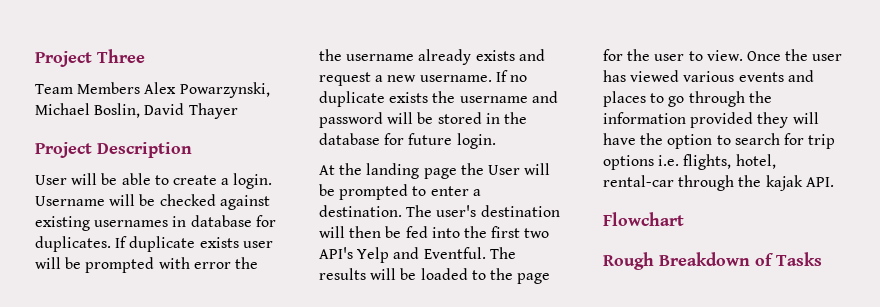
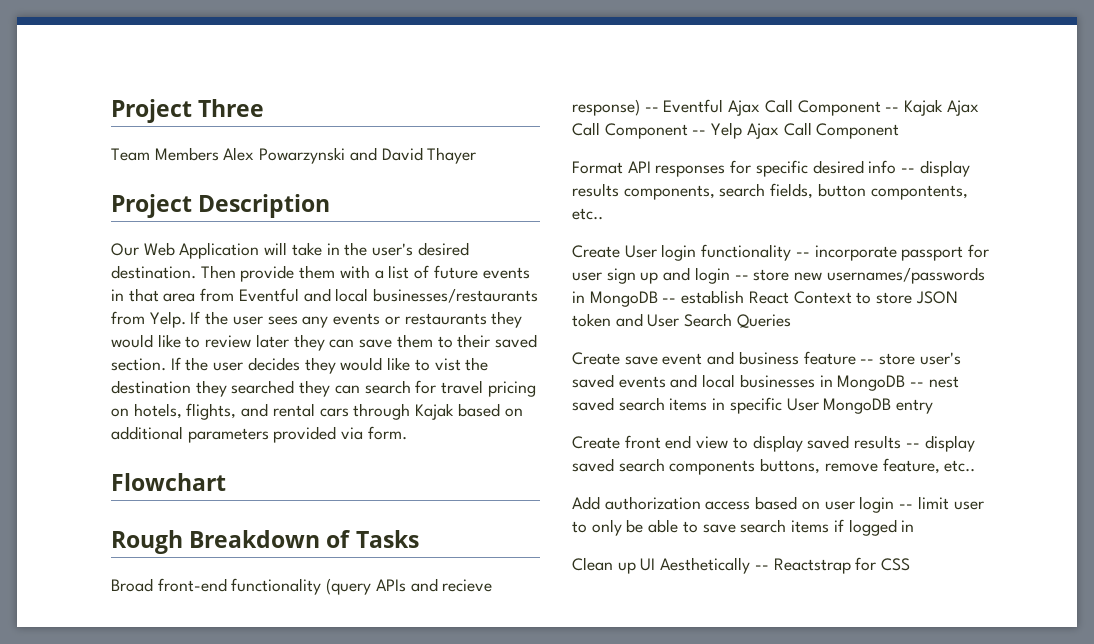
[179,82,270,98] [35,103,141,118] Powarzynski, Michael Boslin, -> [259,147,377,164] Powarzynski and
[35,173,273,189] [35,194,270,210] [35,215,276,231] [35,236,273,252] [35,257,258,273] [319,49,545,65] [319,70,527,86] [319,91,558,107] [319,112,527,128] [319,133,496,149] [319,163,551,179] [319,184,481,200] [319,205,560,217] [319,226,550,238] [319,247,516,263] [319,268,551,284] [603,49,843,61] [603,70,814,82] [603,91,772,107] [603,112,819,128] [603,133,836,149] [603,154,776,170] [603,175,834,191] User will be able to create a login. Username will be checked against existing usernames in database for duplicates. If duplicate exists user will be prompted with error the the username already exists and request a new username. If no duplicate exists the username and password will be stored in the database for future login. // At the landing page the User will be prompted to enter a destination. The user's destination will then be fed into the first two API's Yelp and Eventful. The results will be loaded to the page for the user to view. Once the user has viewed various events and places to go through the information provided they will have the option to search for trip options i.e. flights, hotel, rental-car through the kajak API. -> [111,242,469,259] [111,265,530,282] [111,288,539,303] [111,311,523,328] [111,334,537,351] [111,357,489,374] [111,380,536,397] [111,403,523,420] [111,426,407,443] Our Web Application will take in the user's desired destination. Then provide them with a list of future events in that area from Eventful and local businesses/restaurants from Yelp. If the user sees any events or restaurants they would like to review later they can save them to their saved section. If the user decides they would like to vist the destination they searched they can search for travel pricing on hotels, flights, and rental cars through Kajak based on additional parameters provided via form.
(822, 259) none -> [111,578,493,595] [572,99,979,116] [572,122,900,139] [572,160,970,177] [572,183,968,200] [572,208,603,220] [572,244,990,261] [572,267,985,284] [572,290,958,307] [572,313,791,328] [572,351,961,365] [572,374,959,391] [572,397,934,414] [572,435,975,452] [572,458,976,475] [572,496,984,513] [572,519,915,536] [572,557,911,574] // Broad front-end functionality (query APIs and recieve response) -- Eventful Ajax Call Component -- Kajak Ajax Call Component -- Yelp Ajax Call Component // Format API responses for specific desired info -- display results components, search fields, button compontents, etc.. // Create User login functionality -- incorporate passport for user sign up and login -- store new usernames/passwords in MongoDB -- establish React Context to store JSON token and User Search Queries // Create save event and business feature -- store user's saved events and local businesses in MongoDB -- nest saved search items in specific User MongoDB entry // Create front end view to display saved results -- display saved search components buttons, remove feature, etc.. // Add authorization access based on user login -- limit user to only be able to save search items if logged in // Clean up UI Aesthetically -- Reactstrap for CSS

